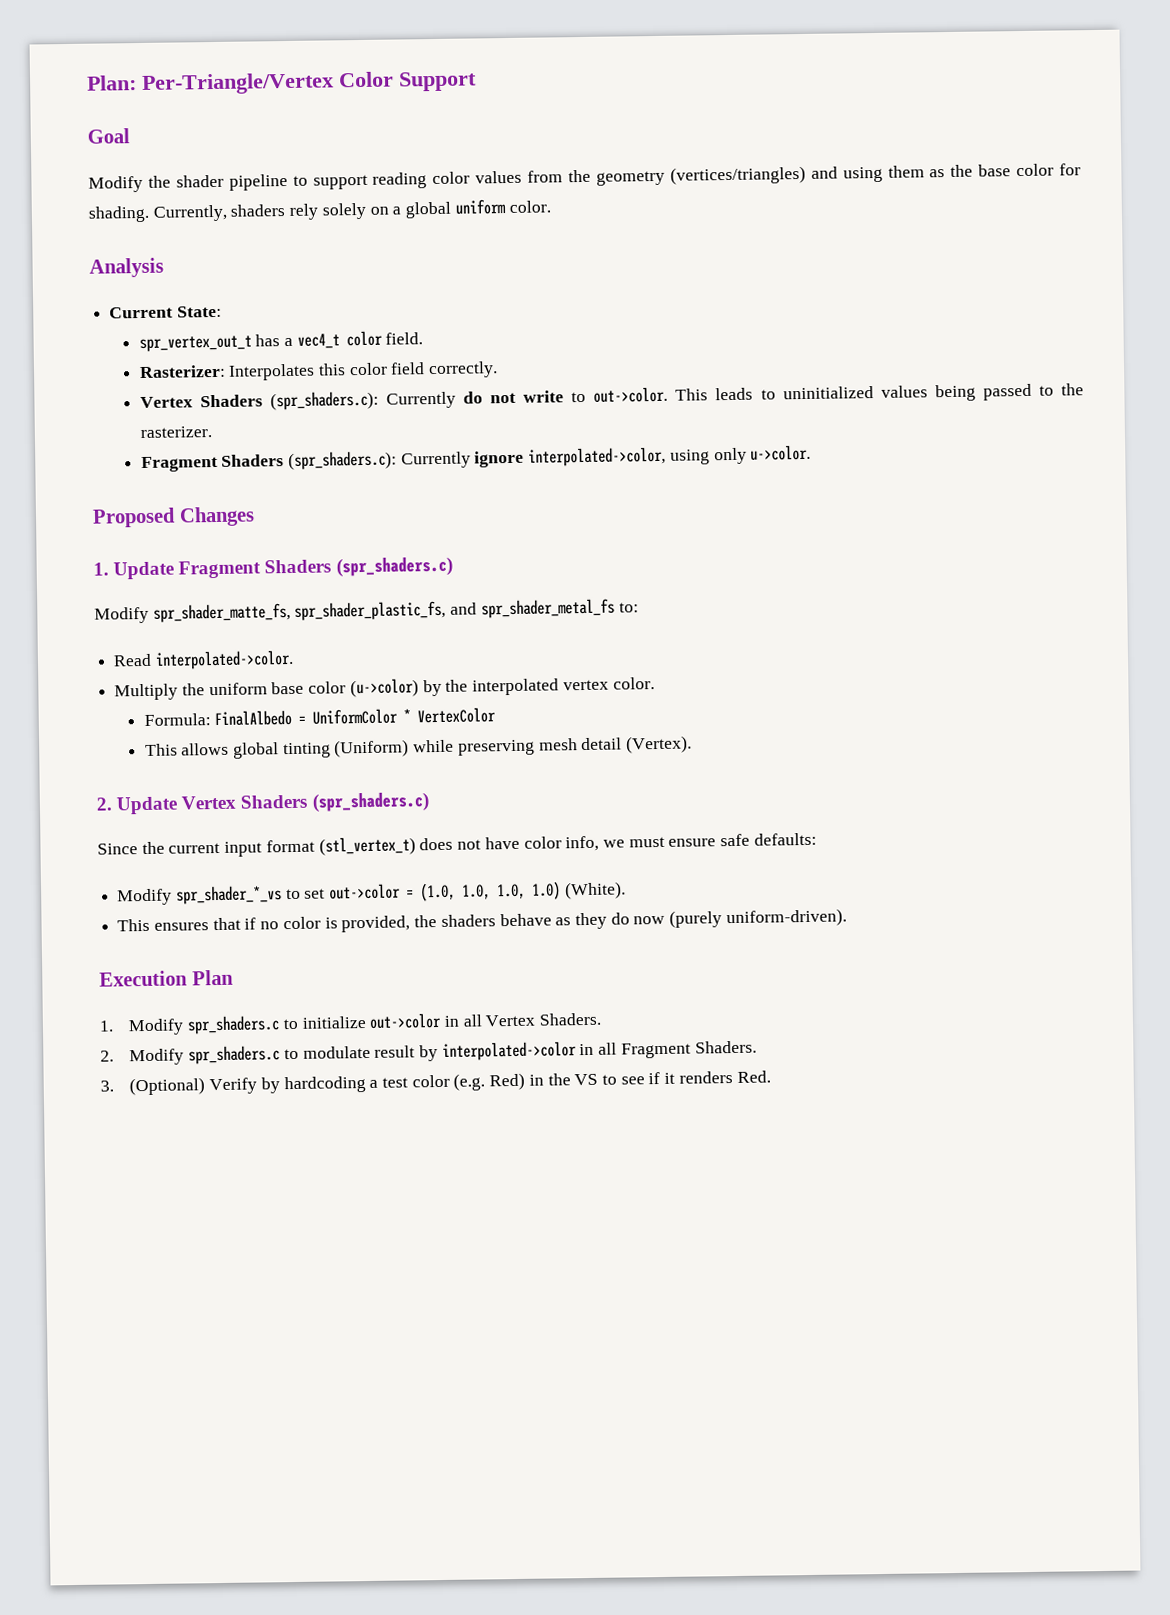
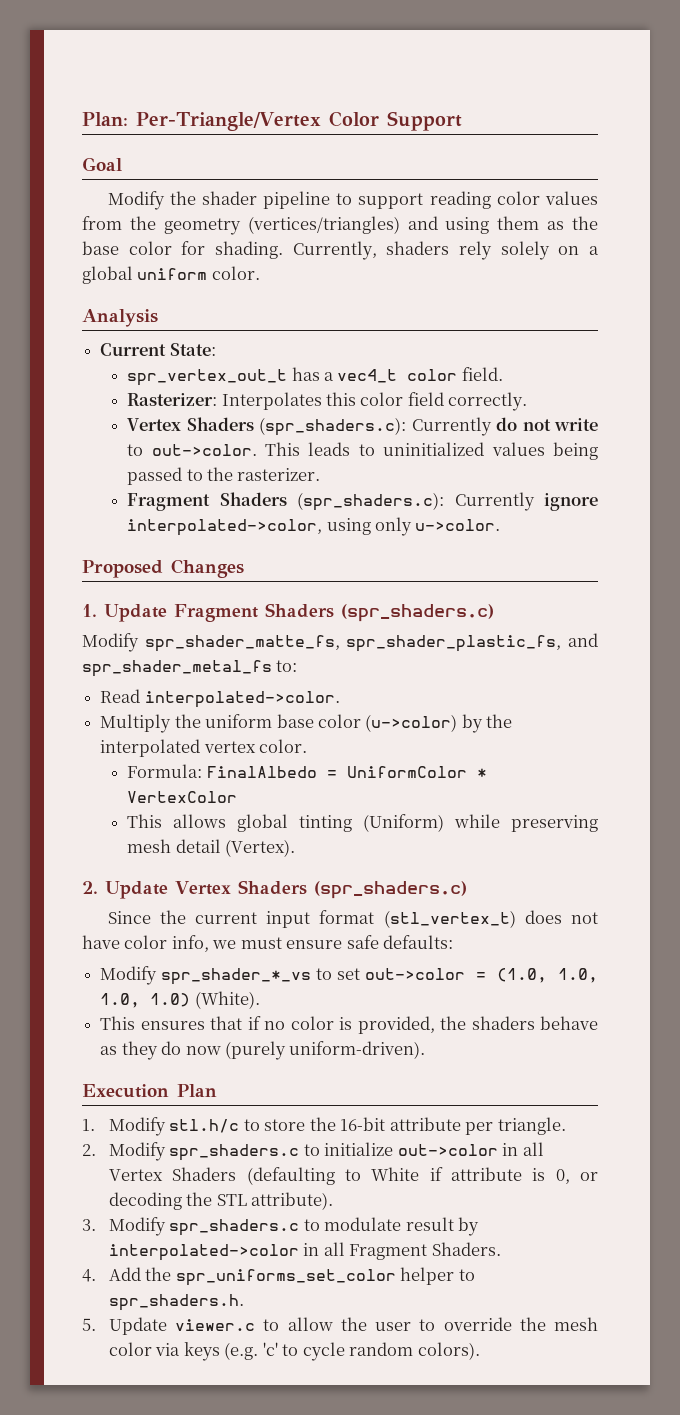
(185, 1027) none -> [169,1117,566,1135] [82,1142,166,1161] stl.h/c to store the 16-bit attribute per triangle. // 2. Modify
[539,1012,602,1026] [100,1050,114,1062] Shaders. // 2. -> [172,1167,599,1185] [108,1192,334,1210] [82,1219,96,1231] Shaders (defaulting to White if attribute is 0, or decoding the STL attribute). // 3.
[100,1070,771,1096] 3. (Optional) Verify by hardcoding a test color (e.g. Red) in the VS to see if it renders Red. -> [82,1267,475,1286] [108,1294,244,1311] [82,1317,598,1335] [108,1342,480,1361] 4. Add the spr_uniforms_set_color helper to spr_shaders.h. // 5. Update viewer.c to allow the user to override the mesh color via keys (e.g. 'c' to cycle random colors).

